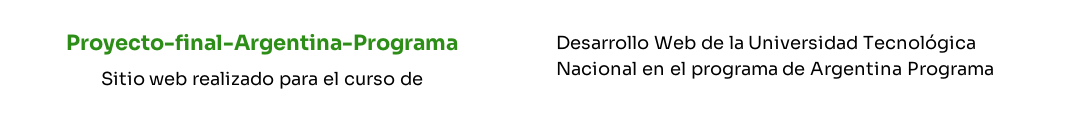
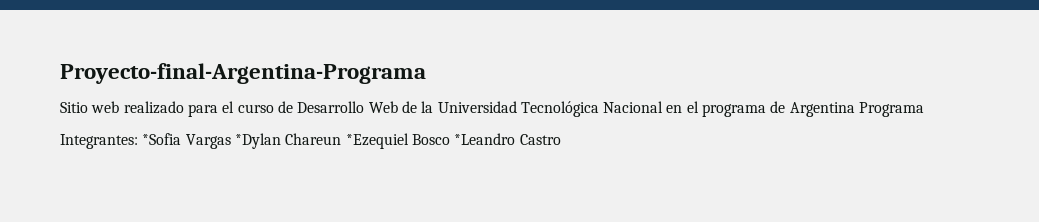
(995, 70) none -> [60,133,561,149] // Integrantes: *Sofia Vargas *Dylan Chareun *Ezequiel Bosco *Leandro Castro

